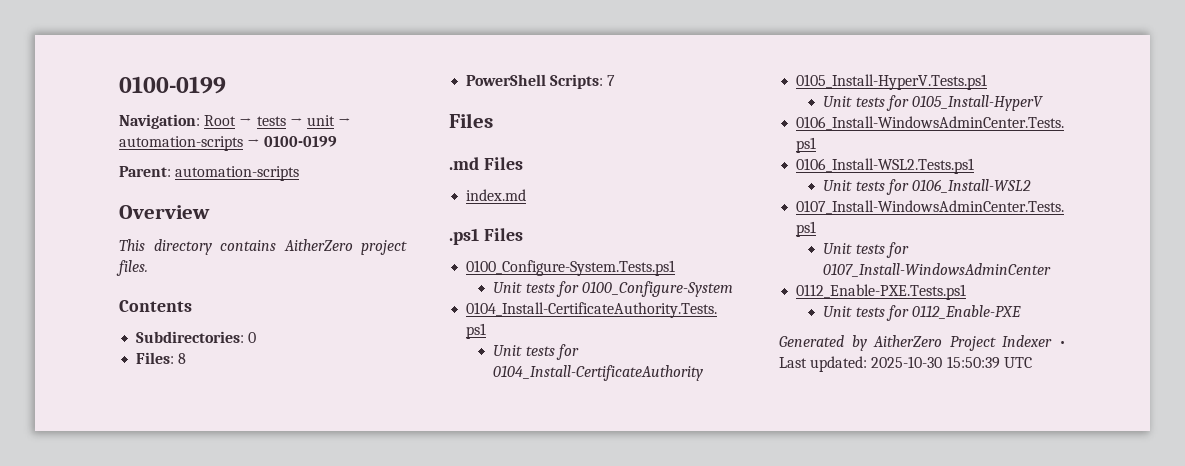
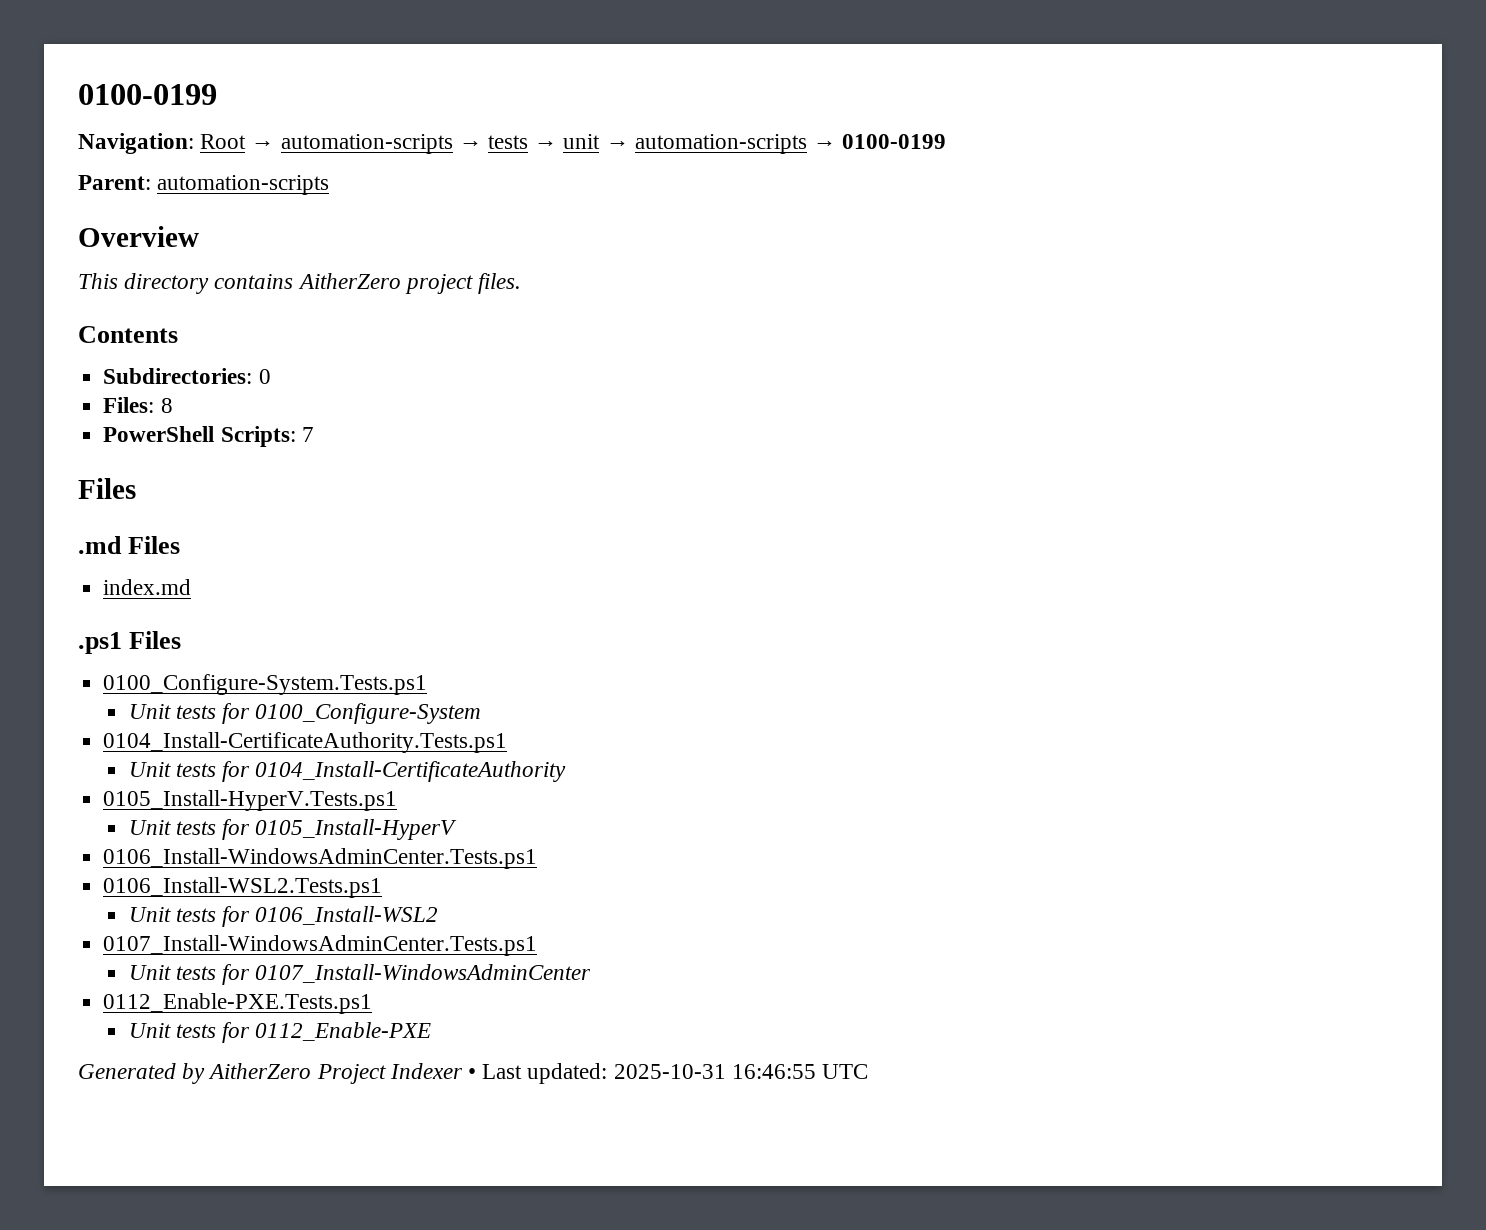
(253, 122) none -> [280,134,482,154] automation-scripts →
[871,356,1000,369] 2025-10-30 15:50:39 -> [613,1064,816,1079] 2025-10-31 16:46:55

